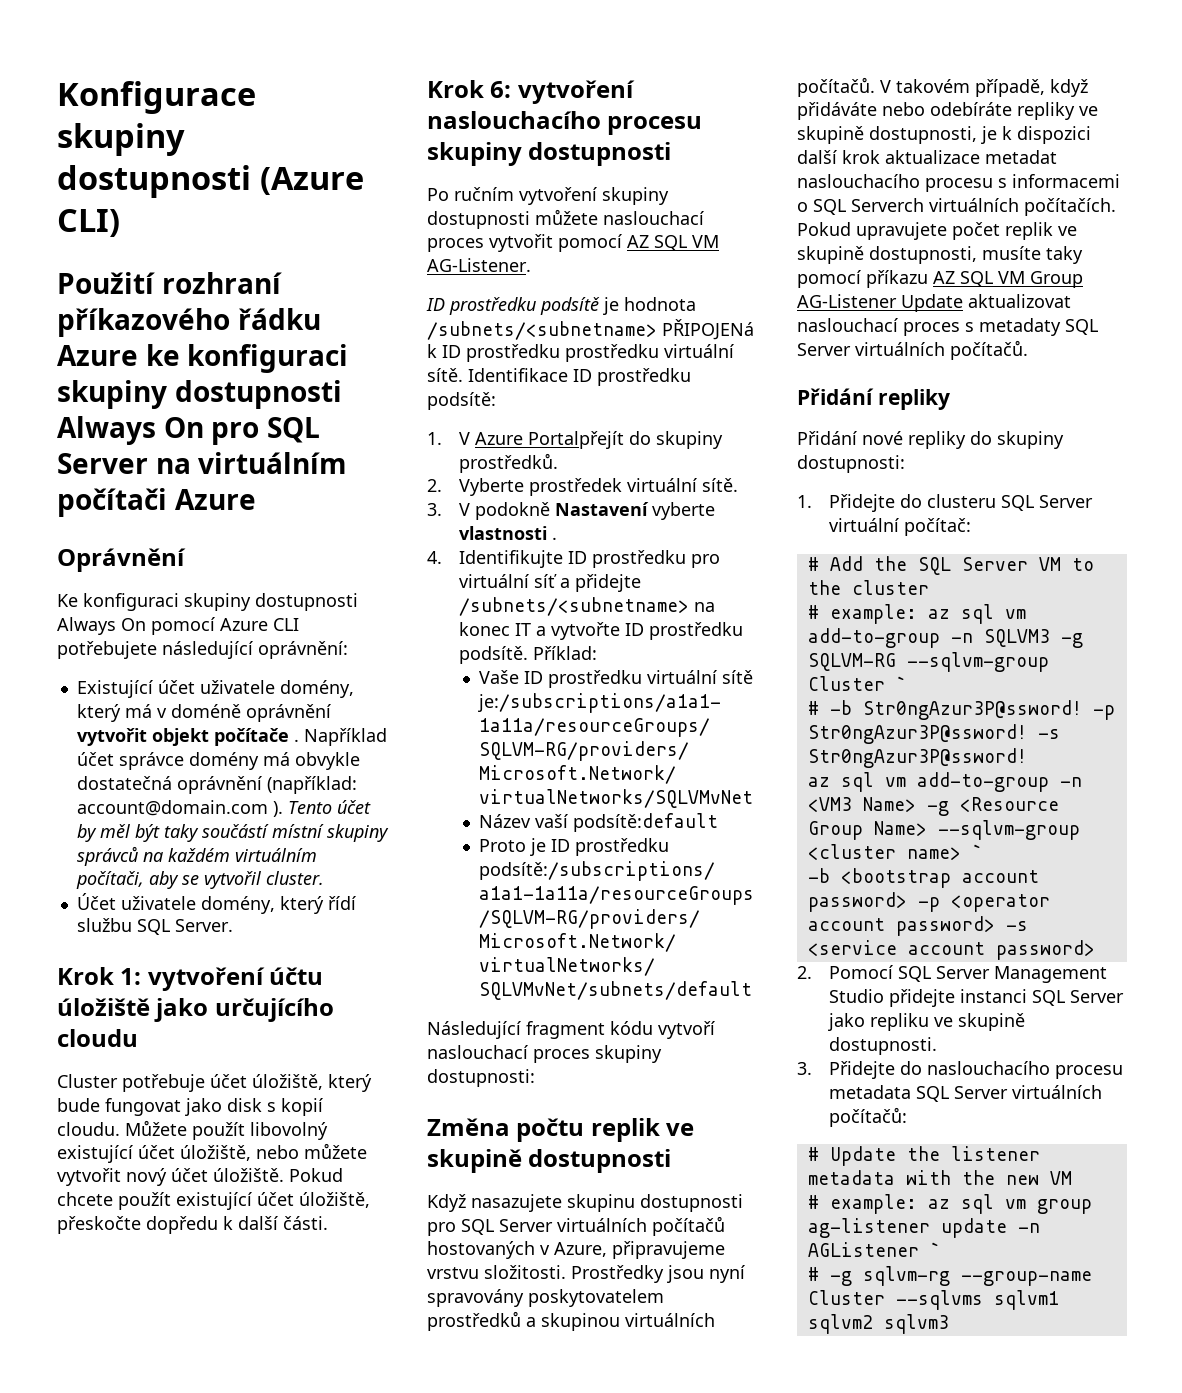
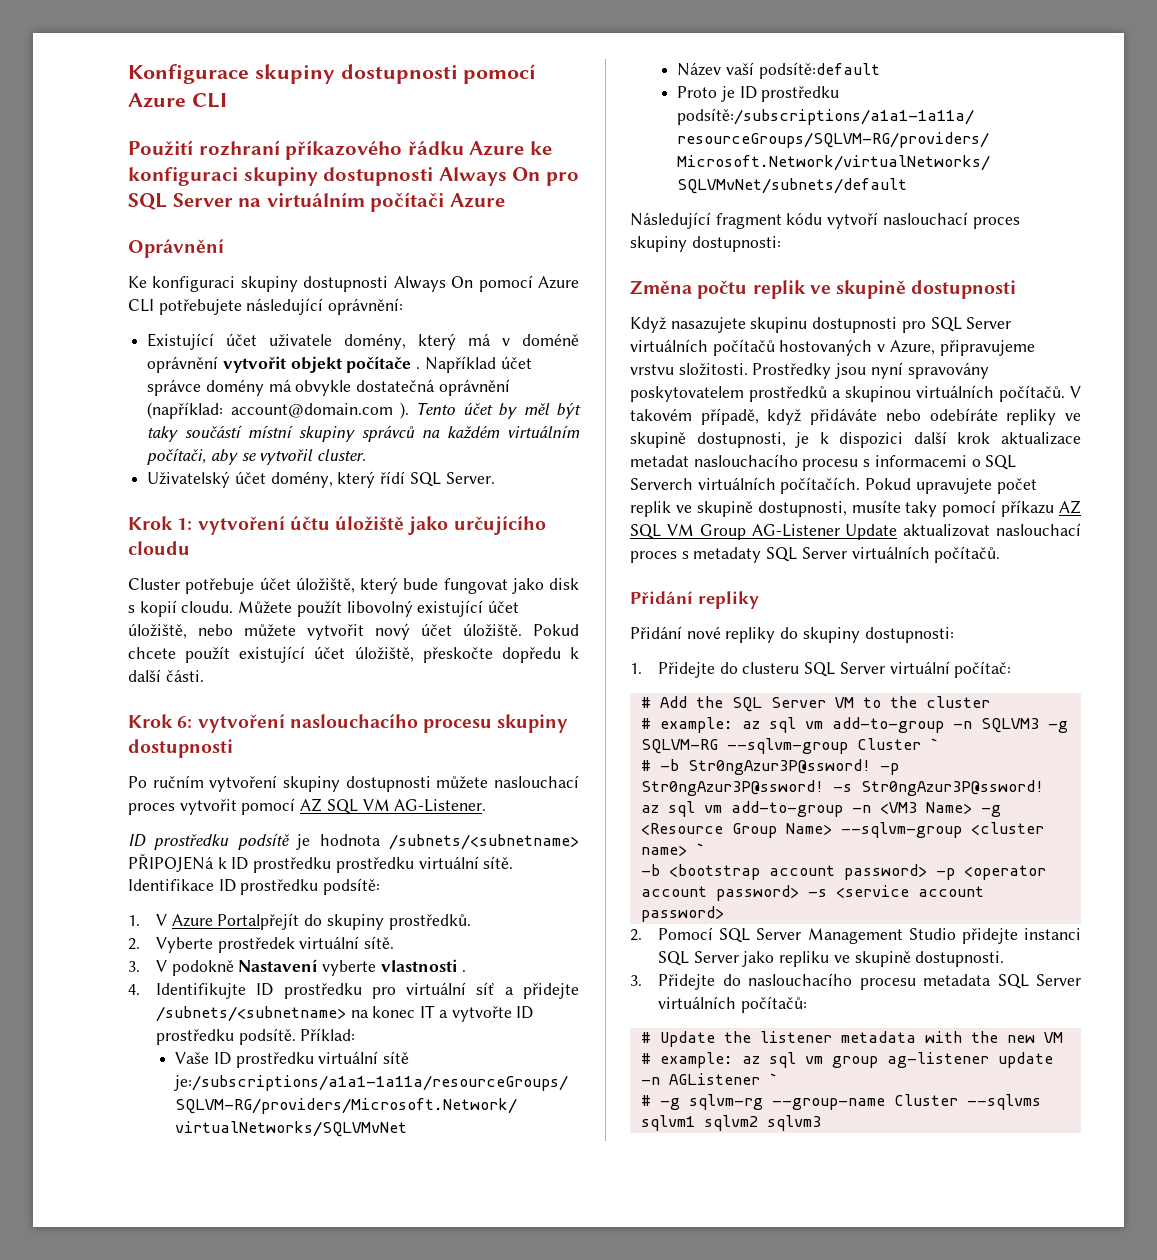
[259,167,364,195] [57,209,120,237] (Azure CLI) -> [463,64,537,84] [128,93,227,108] pomocí Azure CLI
[76,893,196,910] Účet uživatele -> [147,471,266,488] Uživatelský účet
[76,918,132,932] službu -> (406, 477) none

